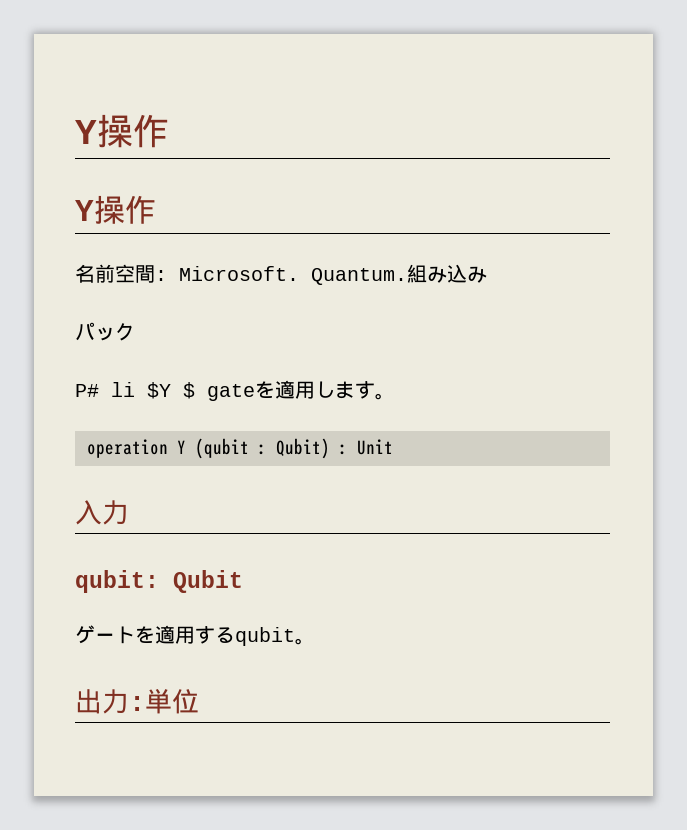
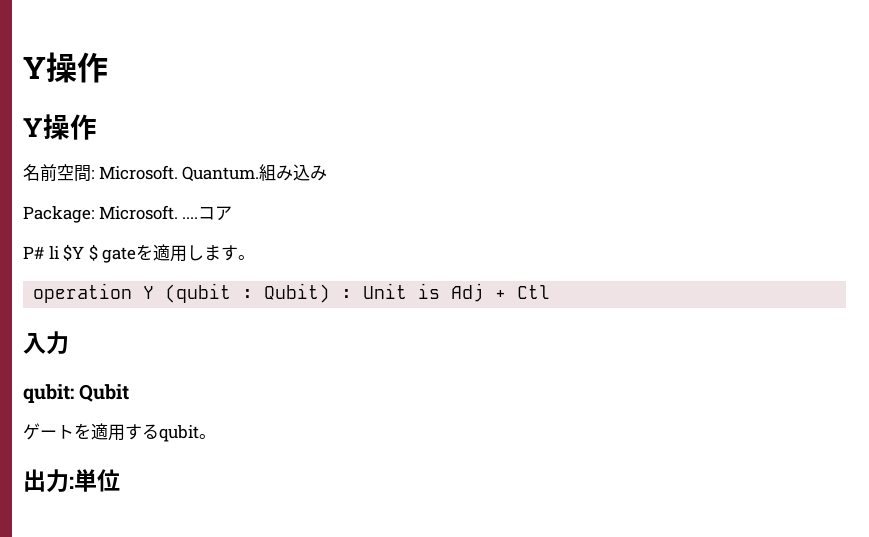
[75,322,135,341] パック -> [23,205,233,223] Package: Microsoft. ....コア
(393, 447) none -> [418,283,551,302] is Adj + Ctl

